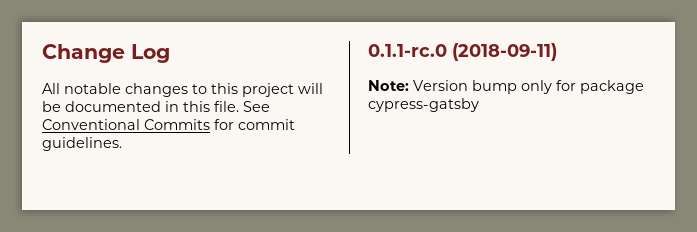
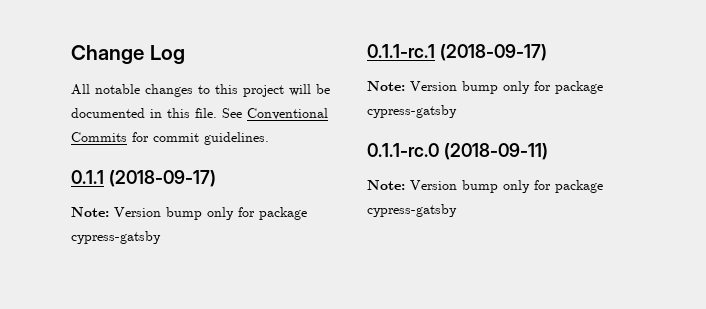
(122, 144) none -> [71,170,216,187] [71,207,307,220] [71,231,161,244] [367,44,547,61] [367,81,603,94] [367,105,457,118] // 0.1.1 (2018-09-17) // Note: Version bump only for package cypress-gatsby // 0.1.1-rc.1 (2018-09-17) // Note: Version bump only for package cypress-gatsby

